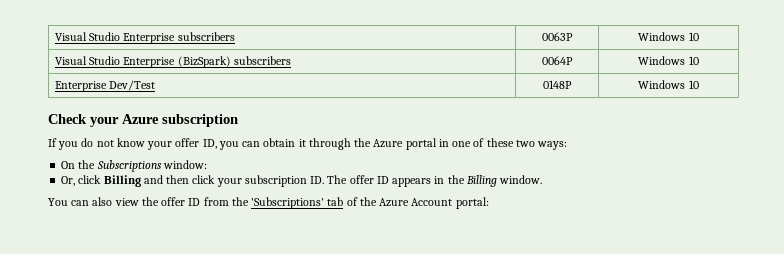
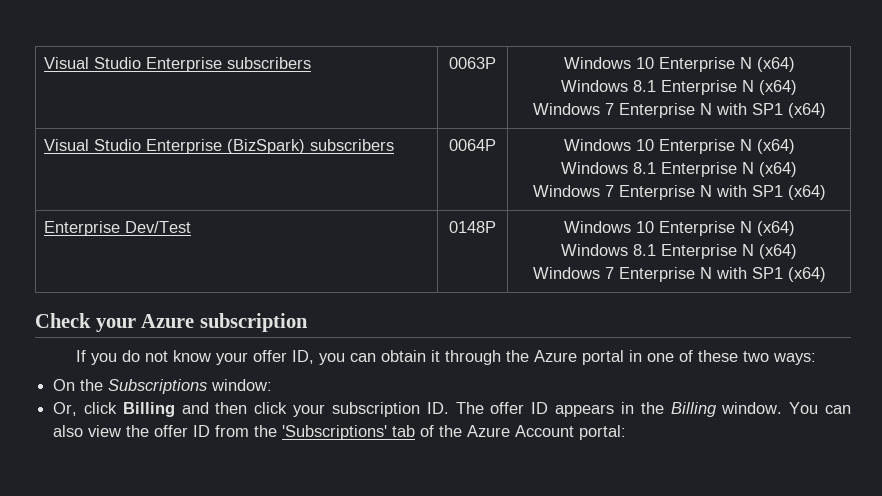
(699, 36) none -> [658,57,795,72] [561,80,797,95] [532,103,826,118] Enterprise N (x64) // Windows 8.1 Enterprise N (x64) // Windows 7 Enterprise N with SP1 (x64)
(699, 60) none -> [658,139,795,154] [561,162,797,177] [532,185,826,200] Enterprise N (x64) // Windows 8.1 Enterprise N (x64) // Windows 7 Enterprise N with SP1 (x64)
(699, 84) none -> [658,221,795,236] [561,244,797,259] [532,267,826,282] Enterprise N (x64) // Windows 8.1 Enterprise N (x64) // Windows 7 Enterprise N with SP1 (x64)
(543, 179) // -> (783, 408) none

